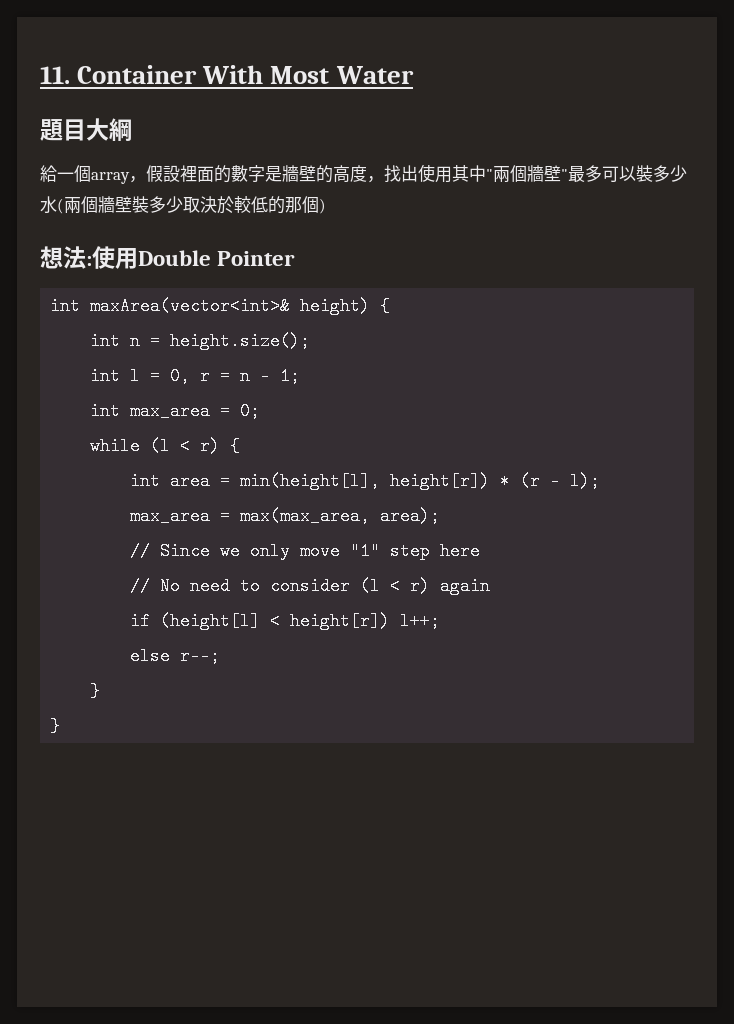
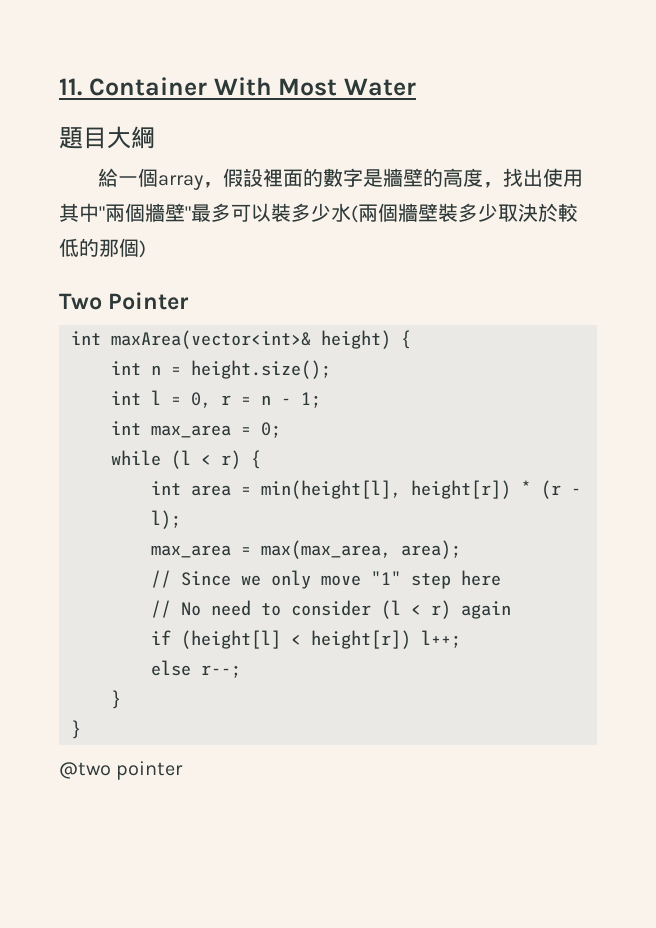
[40,246,211,269] 想法:使用Double -> [59,293,102,310] Two
(61, 726) none -> [59,761,184,780] // @two pointer

